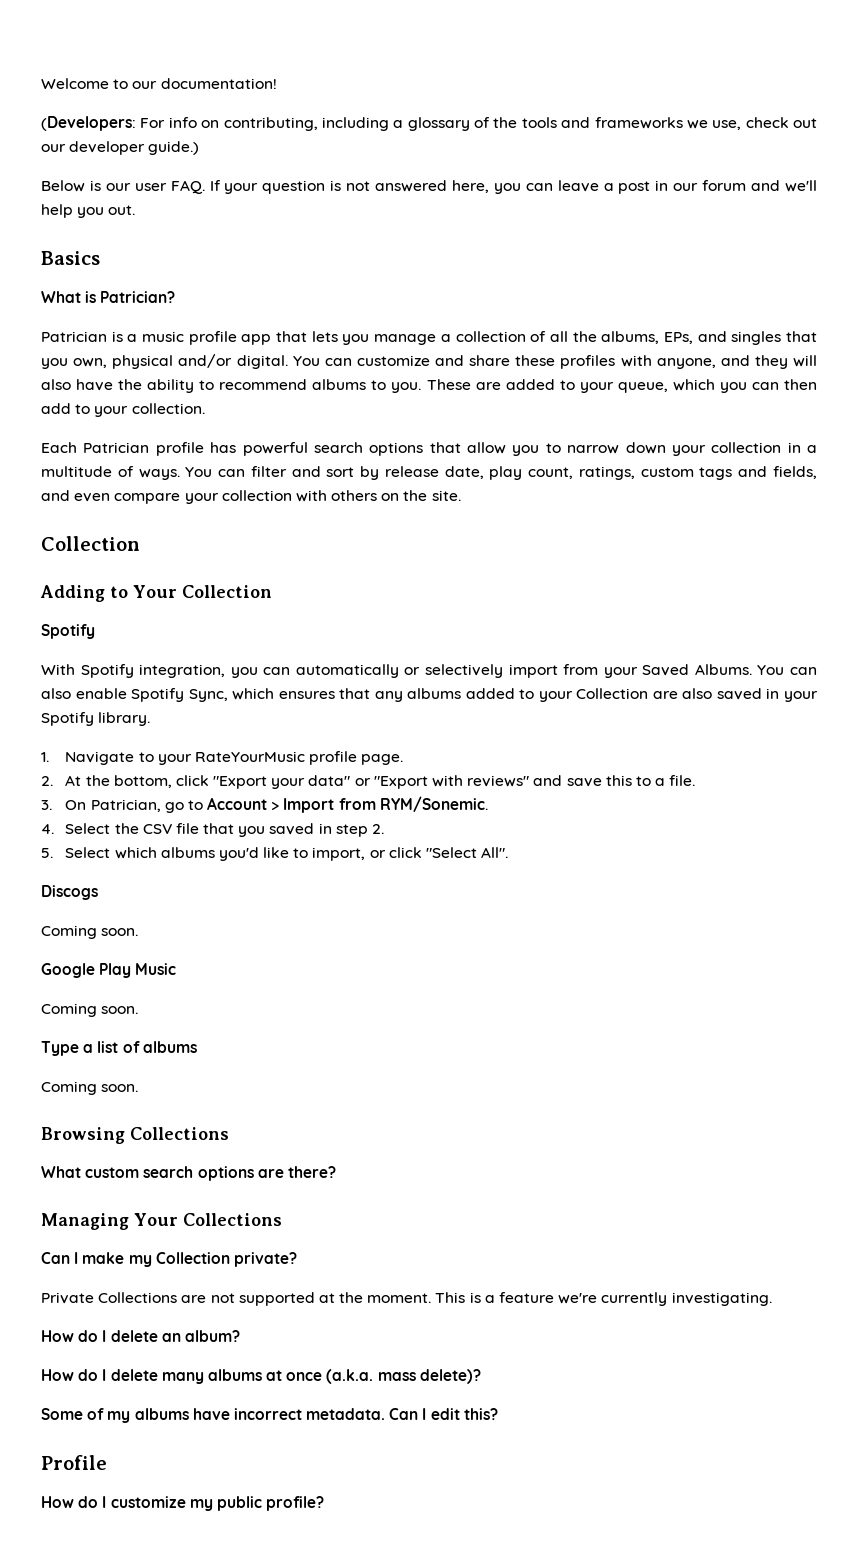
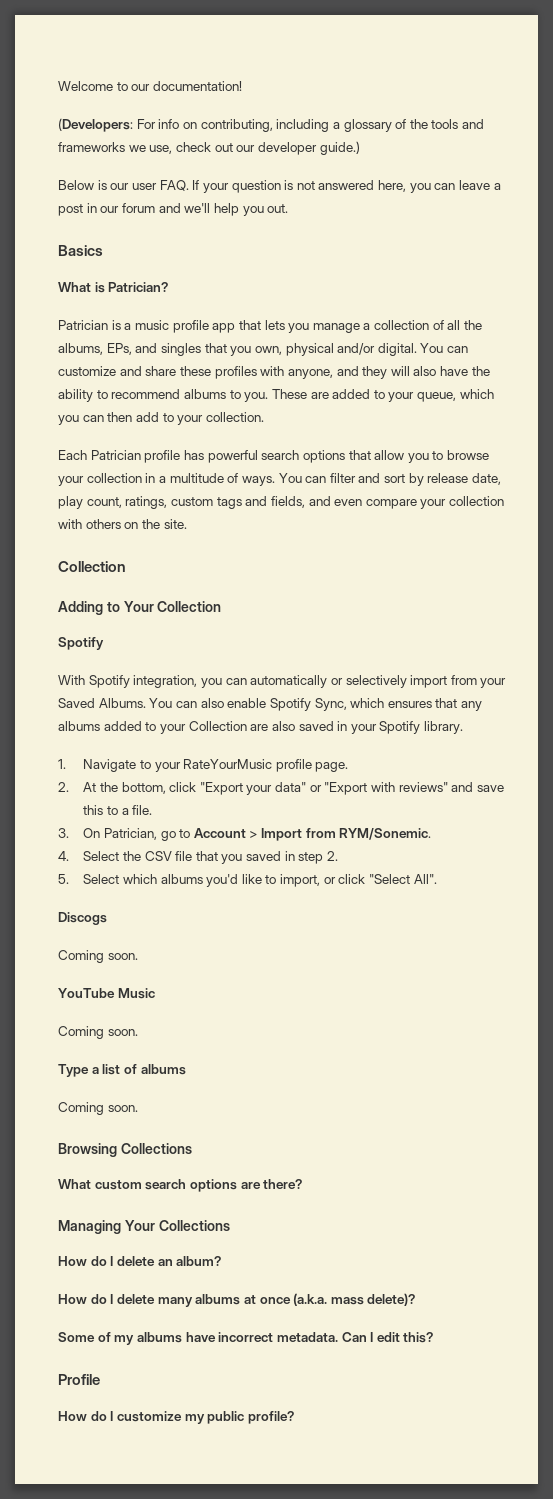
[567,442,666,454] narrow down -> [447,450,490,460] browse
[41,963,132,978] Google Play -> [58,988,115,998] YouTube
[41,1252,297,1267] [41,1292,772,1306] // Can I make my Collection private? // Private Collections are not supported at the moment. This is a feature we're currently investigating. -> (230, 1225) none

